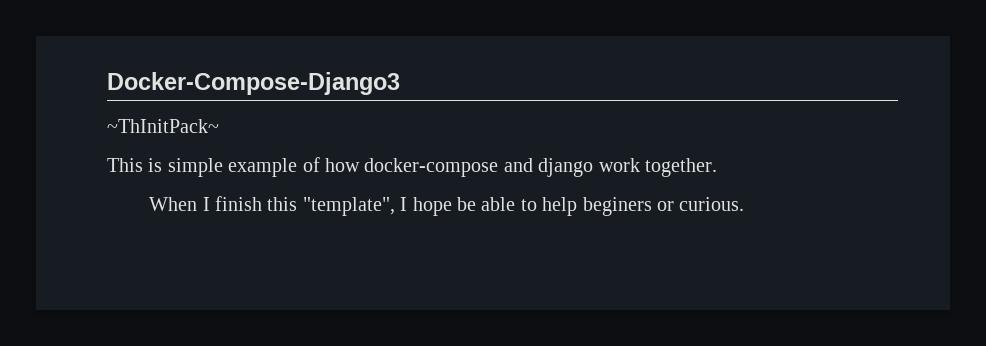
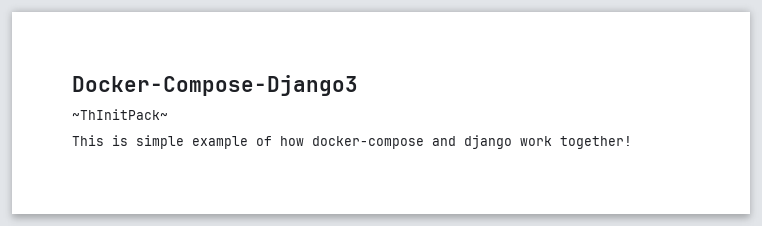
[644,158,717,177] [149,196,745,216] together. // When I finish this "template", I hope be able to help beginers or curious. -> [560,136,632,149] together!

